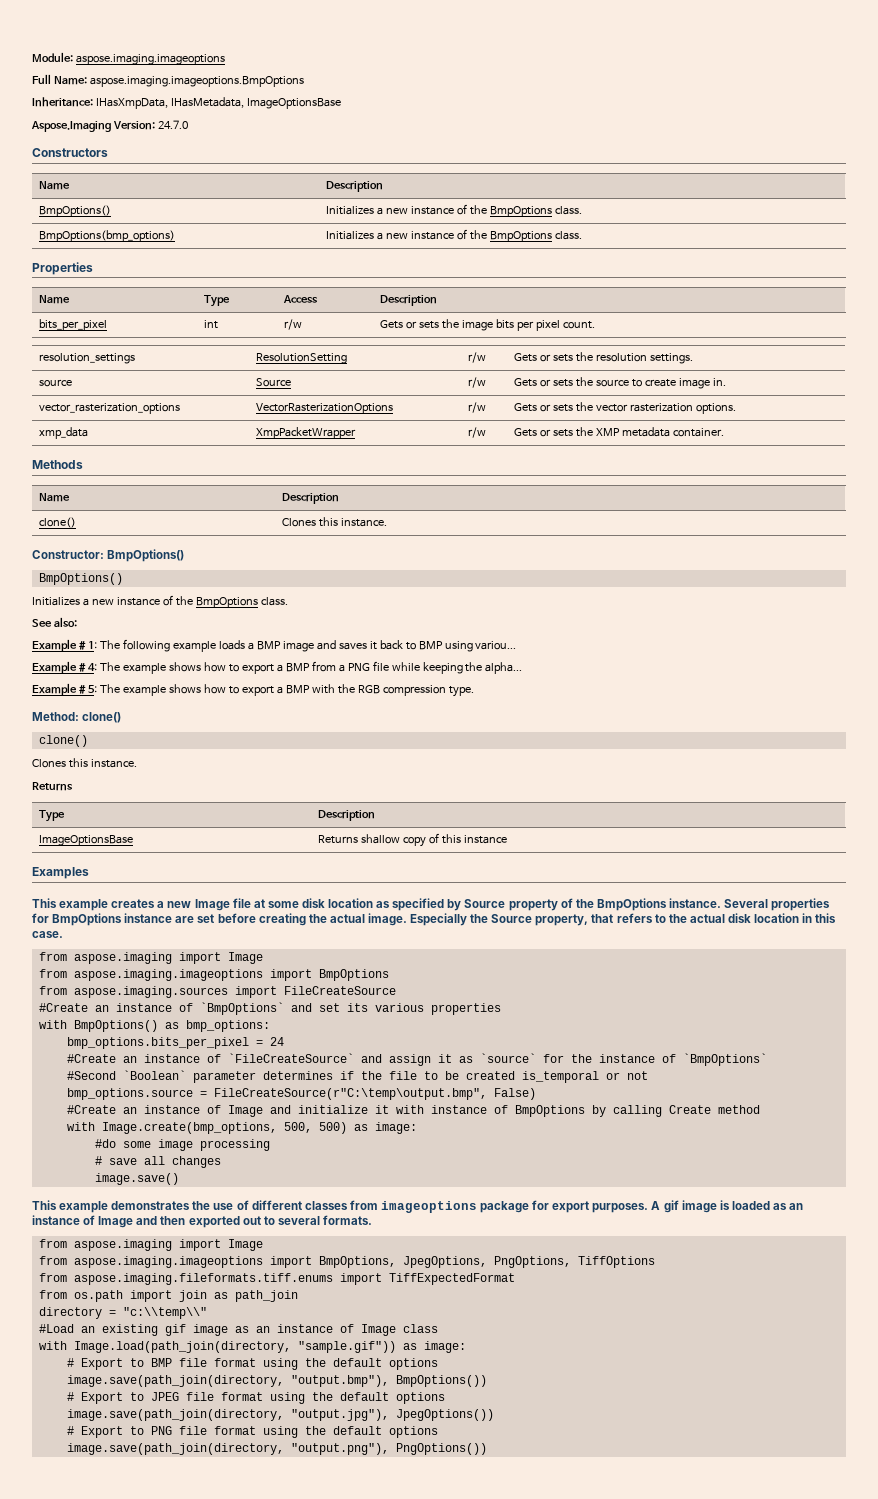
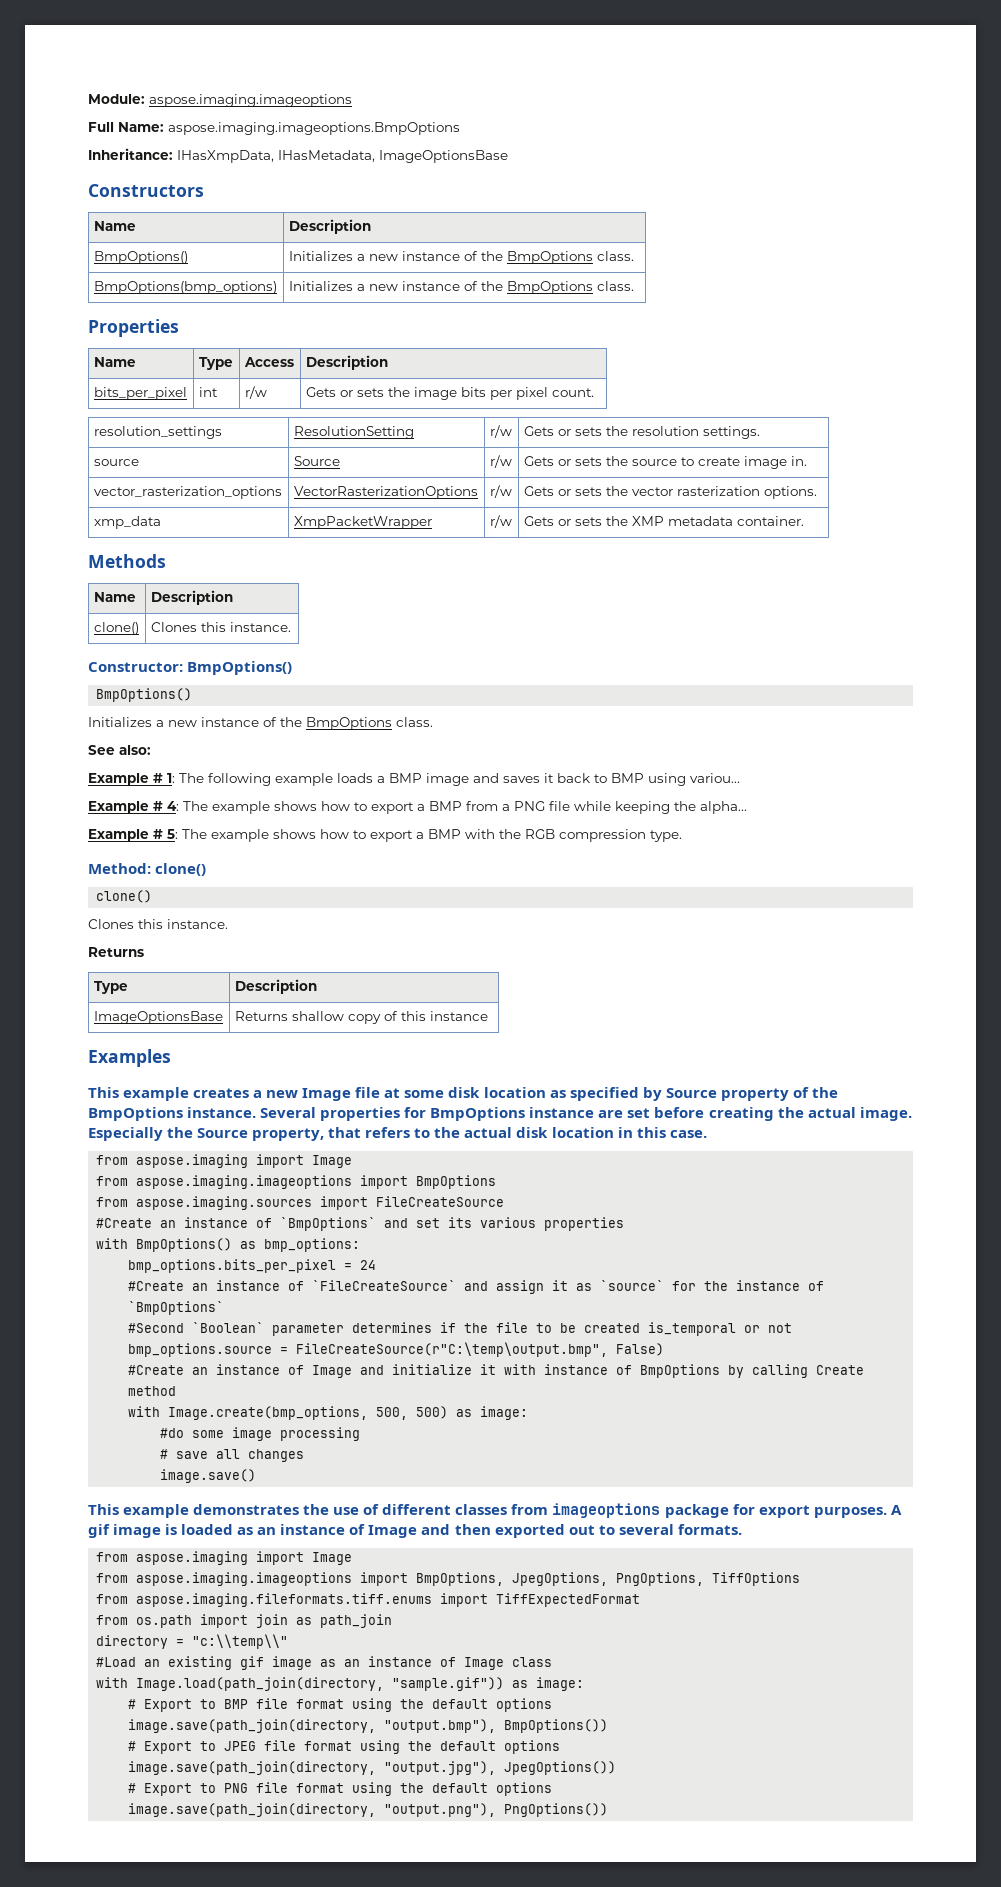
[31,120,188,132] // Aspose.Imaging Version: 24.7.0 -> (508, 156) none

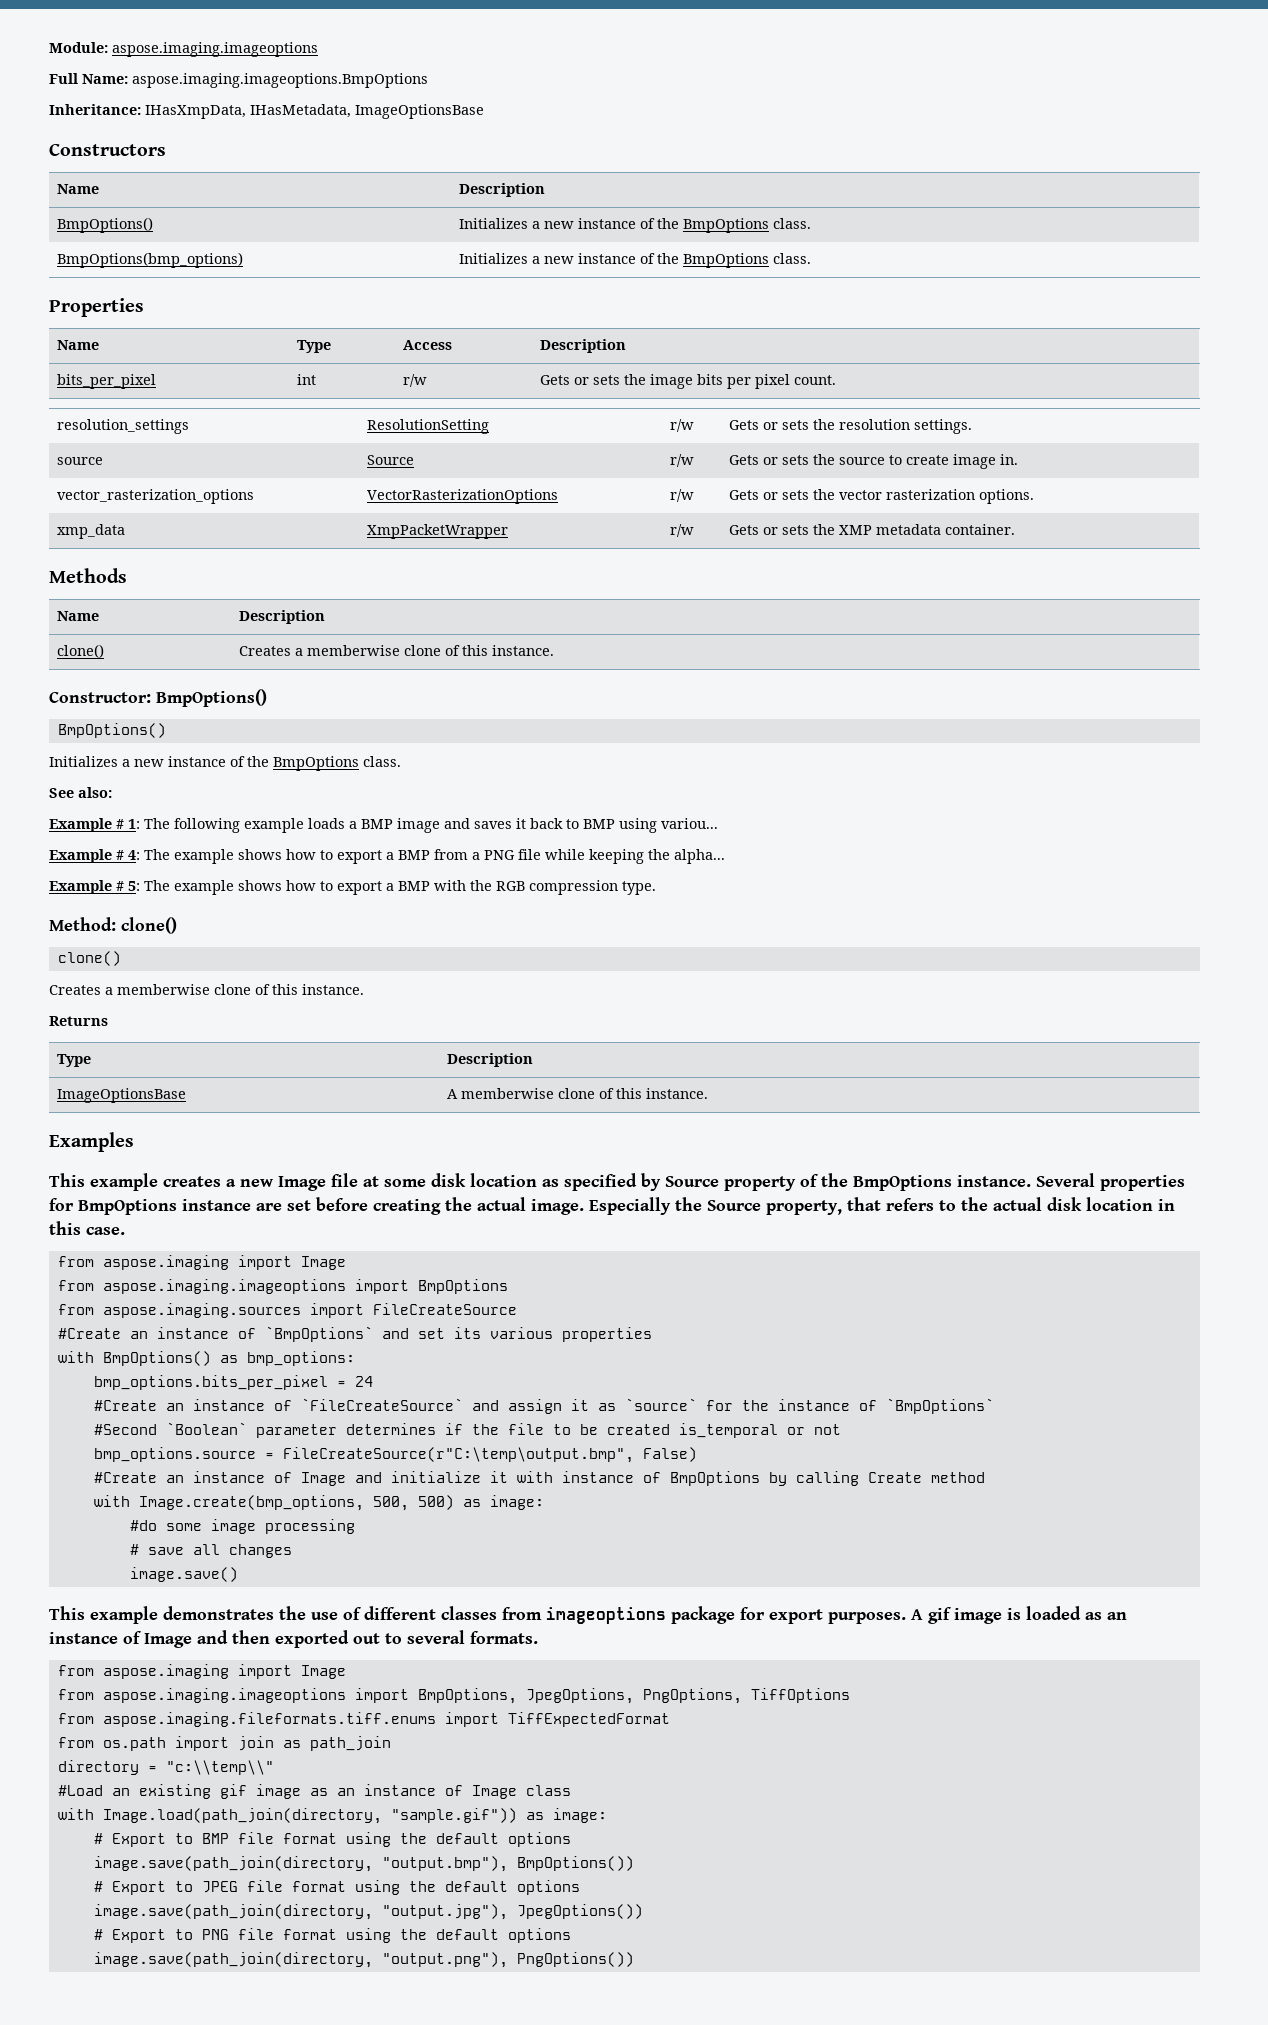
[150,622,197,632] Clones -> [238,645,460,656] Creates a memberwise clone of
[88,919,134,929] Clones -> [49,984,270,995] Creates a memberwise clone of
[234,1011,488,1024] Returns shallow copy of this instance -> [446,1088,708,1099] A memberwise clone of this instance.

